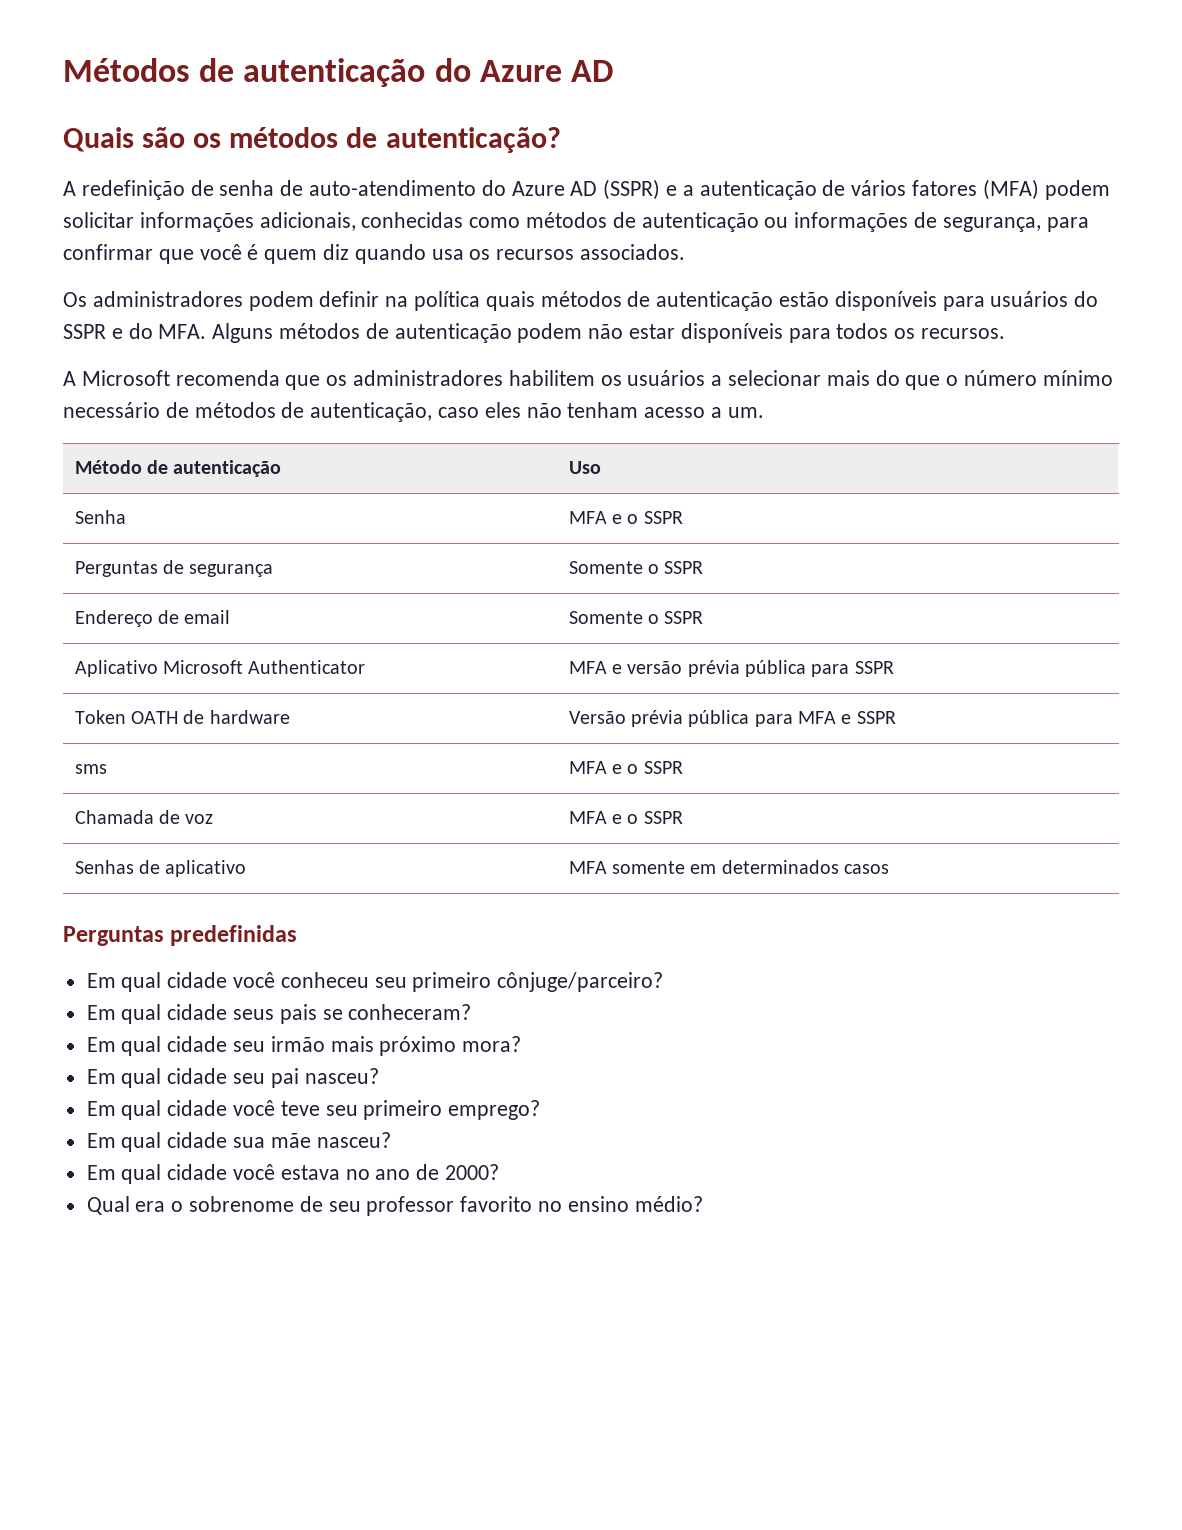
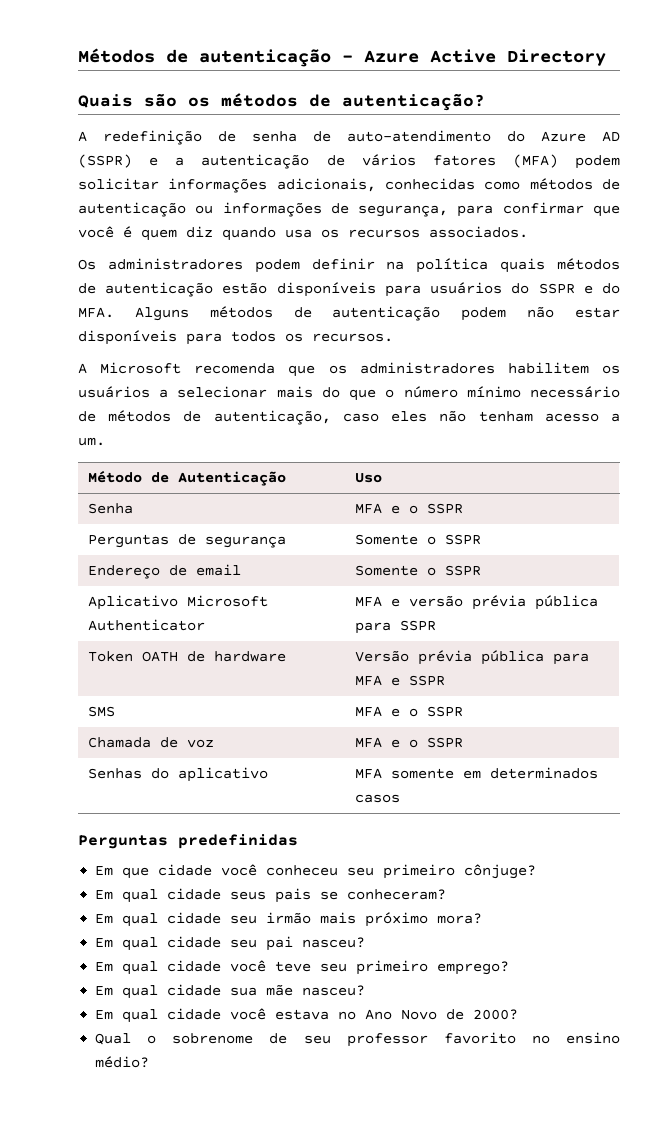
[434,58,613,82] do Azure AD -> [342,49,606,66] - Azure Active Directory
[173,460,282,477] autenticação -> [177,471,286,486] Autenticação
[74,764,107,774] sms -> [87,706,115,717] SMS
[139,860,161,874] de -> [150,768,169,779] do
[121,972,162,992] qual -> [122,867,150,879] que
[497,972,664,992] cônjuge/parceiro? -> [464,864,537,879] cônjuge?
[375,1169,411,1180] ano -> [365,1009,438,1020] Ano Novo
[135,1201,166,1212] era -> (132, 1039) none

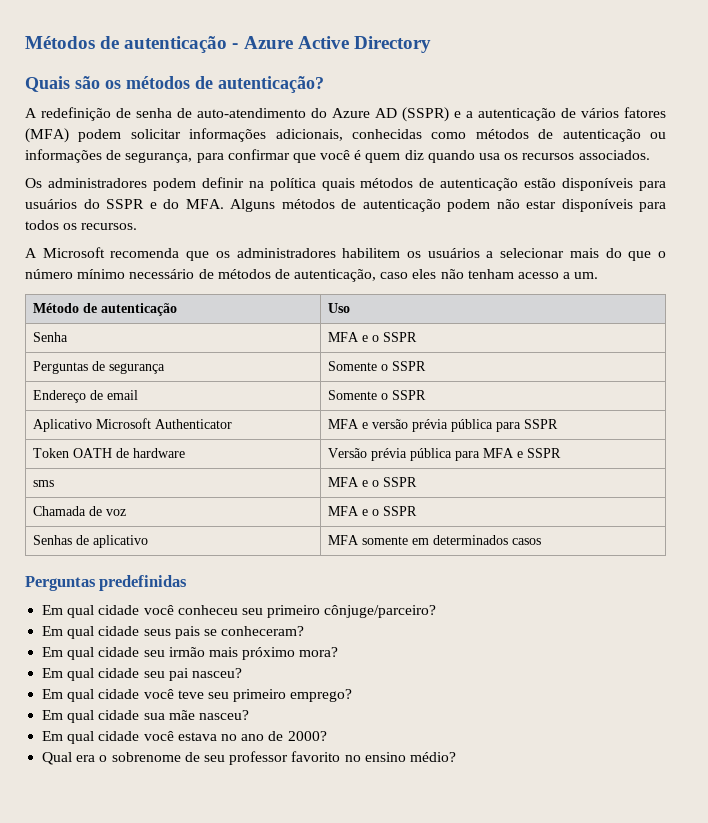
[177,471,286,486] Autenticação -> [101,303,178,316] autenticação
[87,706,115,717] SMS -> [33,480,55,487] sms
[150,768,169,779] do -> [76,535,90,545] de
[122,867,150,879] que -> [67,605,95,618] qual
[464,864,537,879] cônjuge? -> [324,605,437,618] cônjuge/parceiro?
[365,1009,438,1020] Ano Novo -> [241,734,265,741] ano
(132, 1039) none -> [76,755,96,762] era

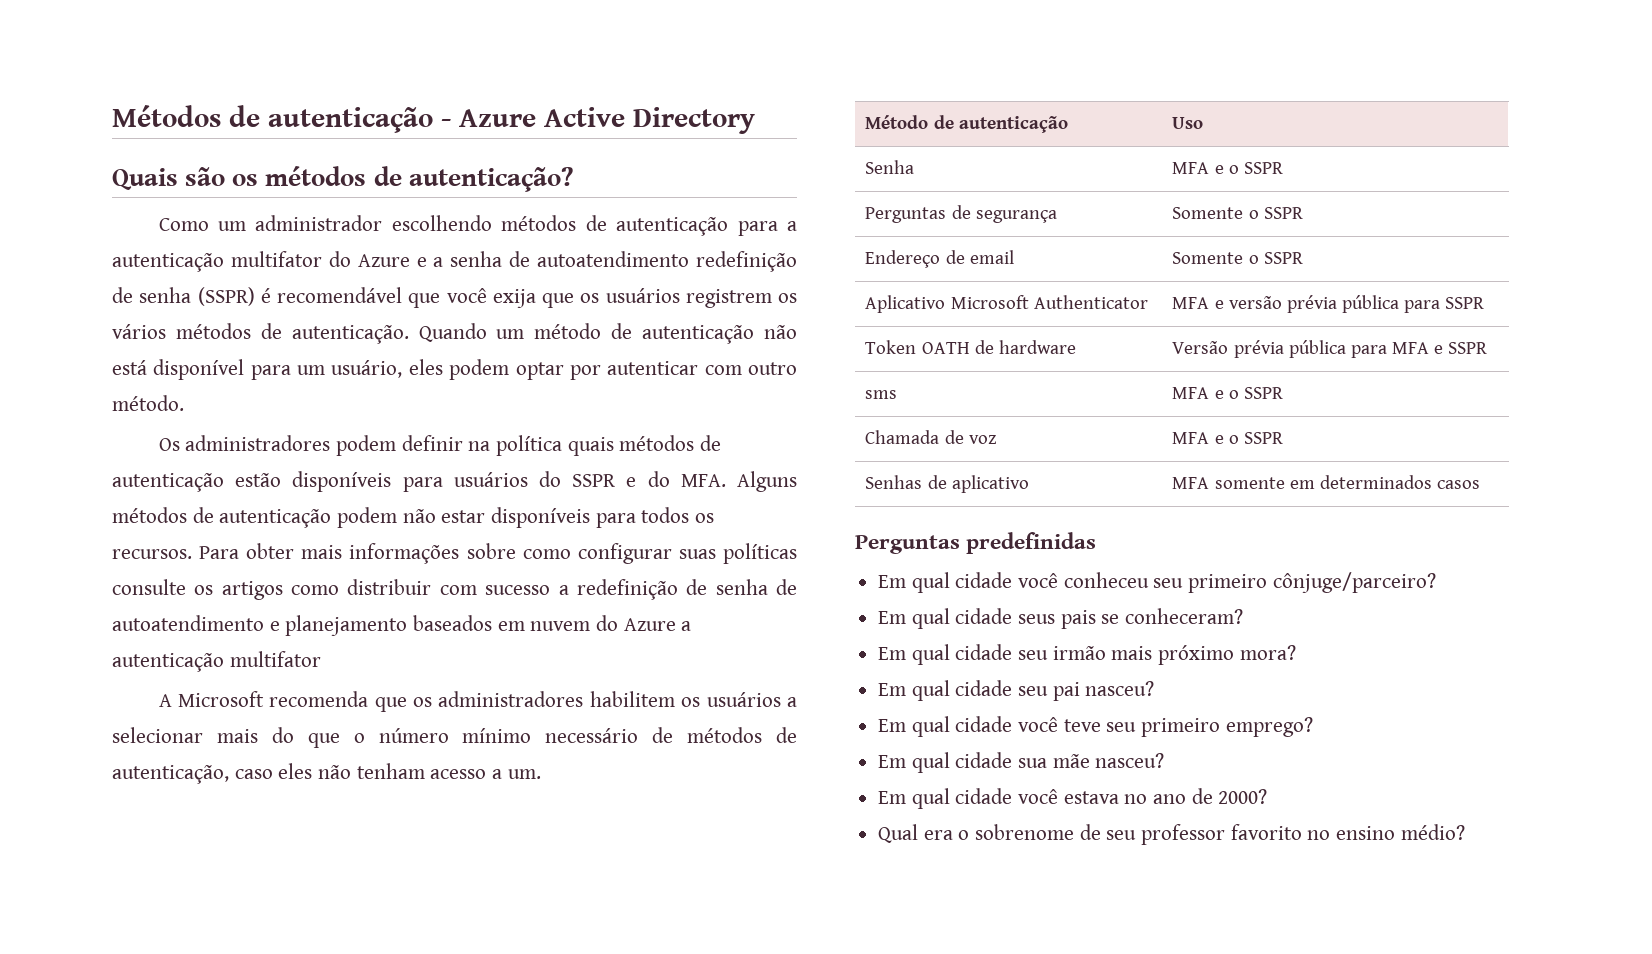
[25,107,666,122] [25,128,666,143] [25,149,650,163] A redefinição de senha de auto-atendimento do Azure AD (SSPR) e a autenticação de vários fatores (MFA) podem solicitar informações adicionais, conhecidas como métodos de autenticação ou informações de segurança, para confirmar que você é quem diz quando usa os recursos associados. -> [158,215,797,236] [112,251,798,272] [112,287,797,308] [112,323,798,344] [112,359,798,380] [112,395,184,411] Como um administrador escolhendo métodos de autenticação para a autenticação multifator do Azure e a senha de autoatendimento redefinição de senha (SSPR) é recomendável que você exija que os usuários registrem os vários métodos de autenticação. Quando um método de autenticação não está disponível para um usuário, eles podem optar por autenticar com outro método.
(138, 226) none -> [199,543,797,564] [112,579,798,600] [112,615,692,636] [112,651,321,672] Para obter mais informações sobre como configurar suas políticas consulte os artigos como distribuir com sucesso a redefinição de senha de autoatendimento e planejamento baseados em nuvem do Azure a autenticação multifator

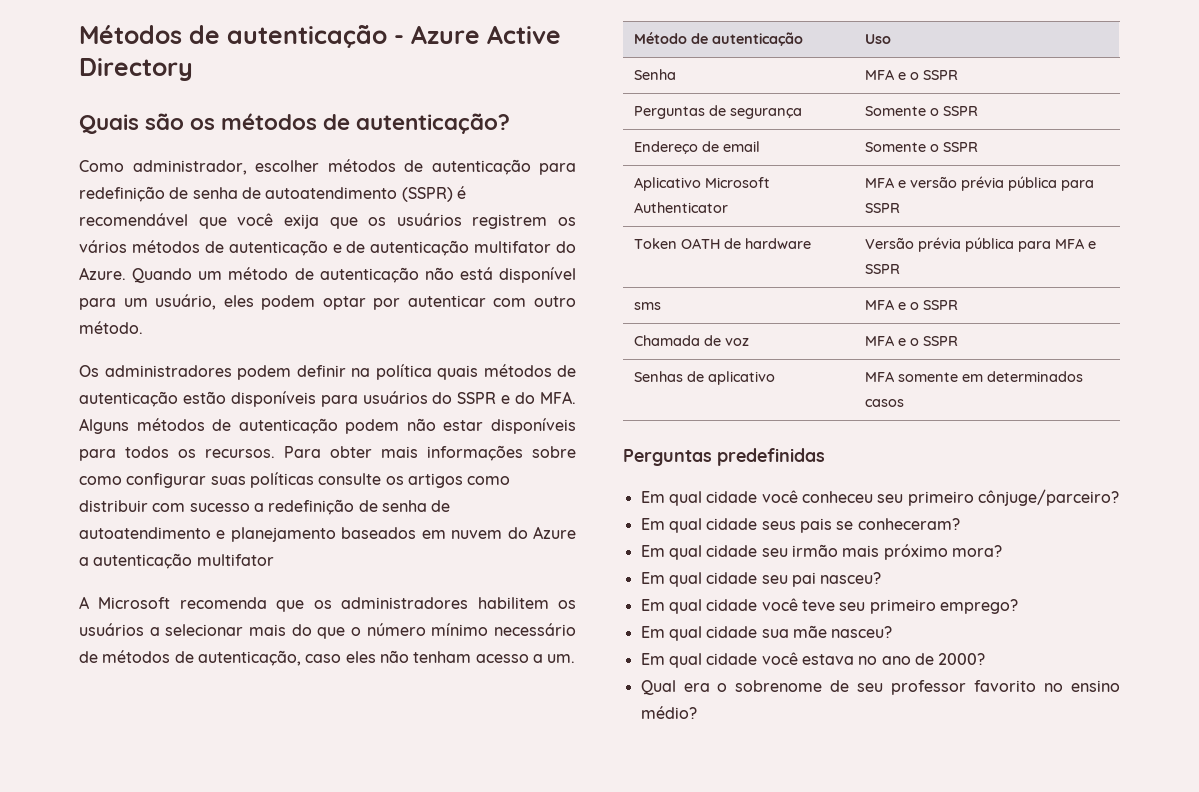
[217,215,492,231] um administrador escolhendo -> [132,160,319,175] administrador, escolher
[786,221,797,231] [112,251,798,272] [112,287,192,303] a autenticação multifator do Azure e a senha de autoatendimento redefinição de senha -> [79,186,398,202] redefinição de senha de autoatendimento
[291,325,409,344] autenticação. -> [228,240,576,256] [79,267,126,280] autenticação e de autenticação multifator do Azure.

